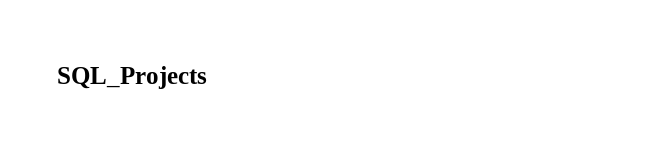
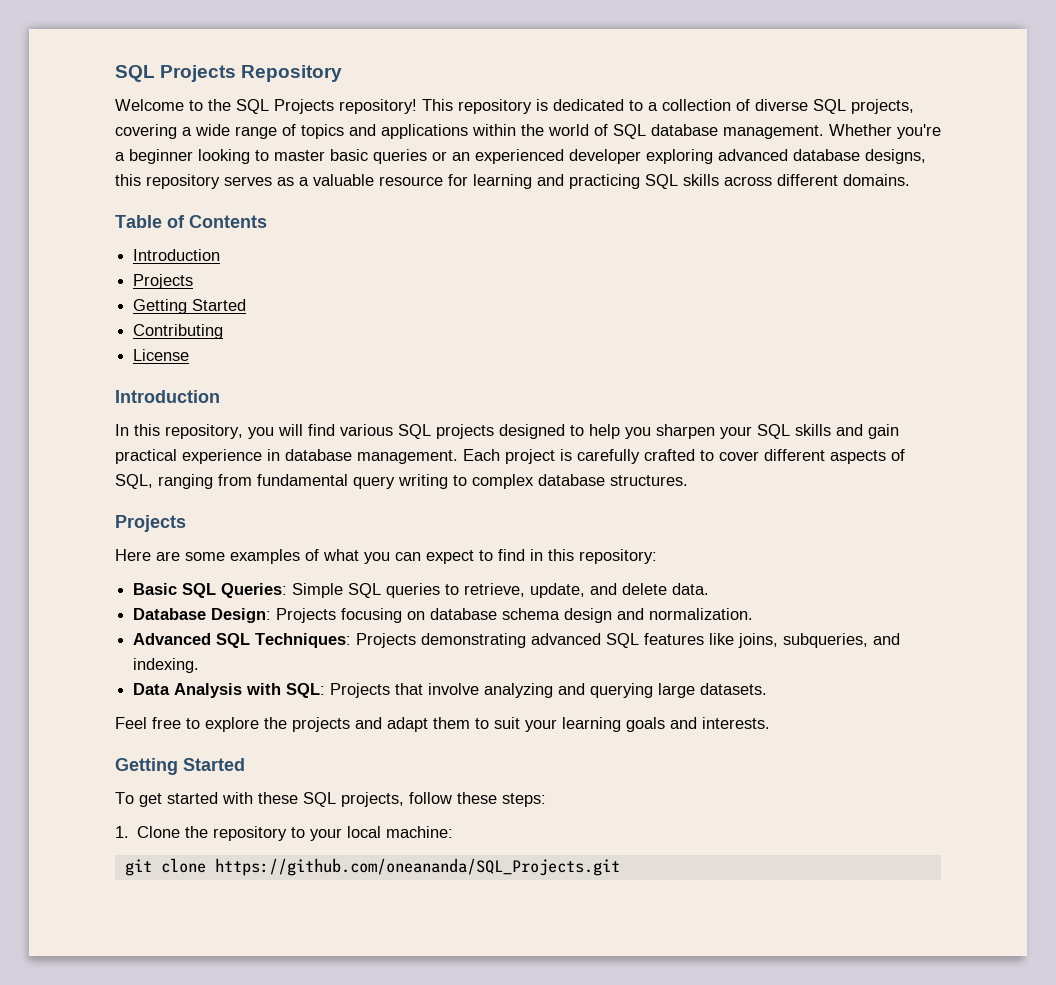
[57,66,207,89] SQL_Projects -> [115,65,343,82] [115,99,914,114] [115,124,941,139] [115,149,926,164] [115,174,910,189] [115,215,267,228] [133,249,221,261] [133,274,194,289] [133,299,247,314] [133,324,224,339] [133,349,190,361] [115,390,220,403] [115,424,899,439] [115,449,905,464] [115,474,688,489] [115,515,186,532] [115,549,657,564] [133,583,710,598] [133,608,754,623] [133,633,901,648] [133,658,200,673] [133,683,768,698] [115,717,770,732] [115,758,245,775] [115,792,546,807] [115,826,454,841] [124,858,620,876] SQL Projects Repository // Welcome to the SQL Projects repository! This repository is dedicated to a collection of diverse SQL projects, covering a wide range of topics and applications within the world of SQL database management. Whether you're a beginner looking to master basic queries or an experienced developer exploring advanced database designs, this repository serves as a valuable resource for learning and practicing SQL skills across different domains. // Table of Contents // Introduction // Projects // Getting Started // Contributing // License // Introduction // In this repository, you will find various SQL projects designed to help you sharpen your SQL skills and gain practical experience in database management. Each project is carefully crafted to cover different aspects of SQL, ranging from fundamental query writing to complex database structures. // Projects // Here are some examples of what you can expect to find in this repository: // Basic SQL Queries: Simple SQL queries to retrieve, update, and delete data. // Database Design: Projects focusing on database schema design and normalization. // Advanced SQL Techniques: Projects demonstrating advanced SQL features like joins, subqueries, and indexing. // Data Analysis with SQL: Projects that involve analyzing and querying large datasets. // Feel free to explore the projects and adapt them to suit your learning goals and interests. // Getting Started // To get started with these SQL projects, follow these steps: // 1. Clone the repository to your local machine: // git clone https://github.com/oneananda/SQL_Projects.git

